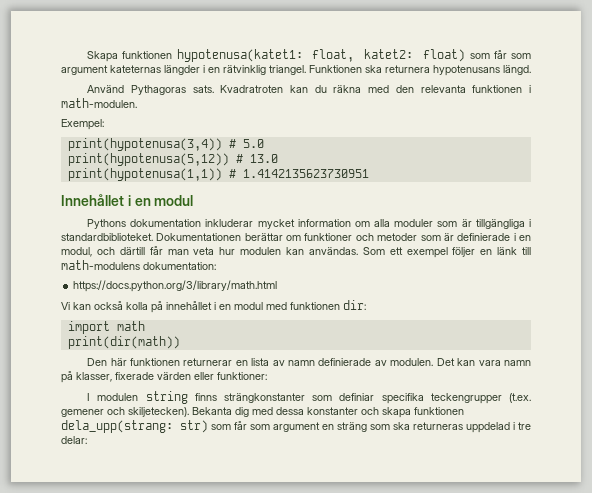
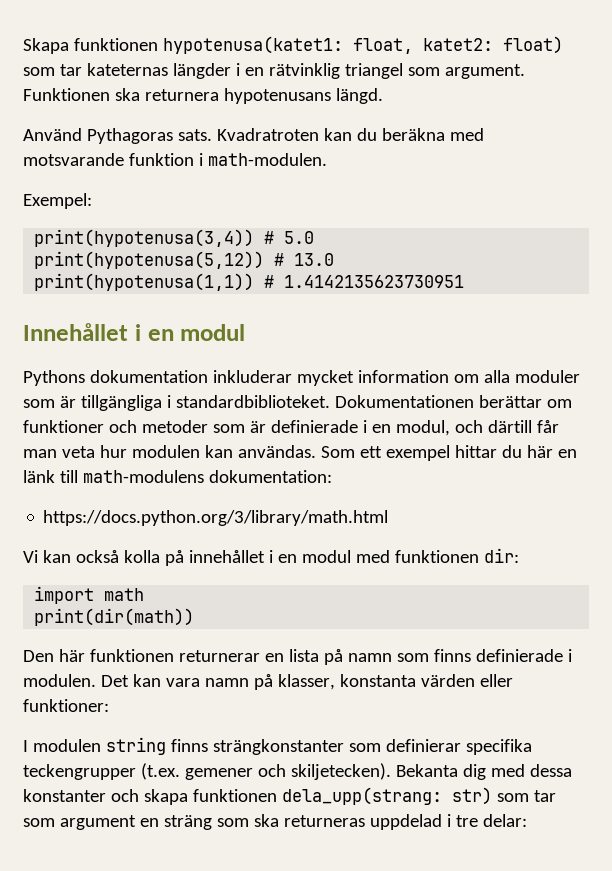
[493,50,531,59] [61,65,108,75] får som argument -> [59,64,82,76] tar
[269,65,306,75] triangel. -> [344,63,525,79] triangel som argument.
[333,85,523,93] räkna med den relevanta funktionen -> [381,128,484,141] [23,153,194,166] beräkna med motsvarande funktion
[452,247,476,257] följer -> [454,445,553,458] hittar du här
[272,358,387,366] av namn definierade av -> [323,649,572,665] på namn som finns definierade i
[115,372,154,380] fixerade -> [339,674,416,687] konstanta
[339,393,375,401] definiar -> [385,739,461,752] definierar
[234,421,247,430] får -> [533,790,556,802] tar

